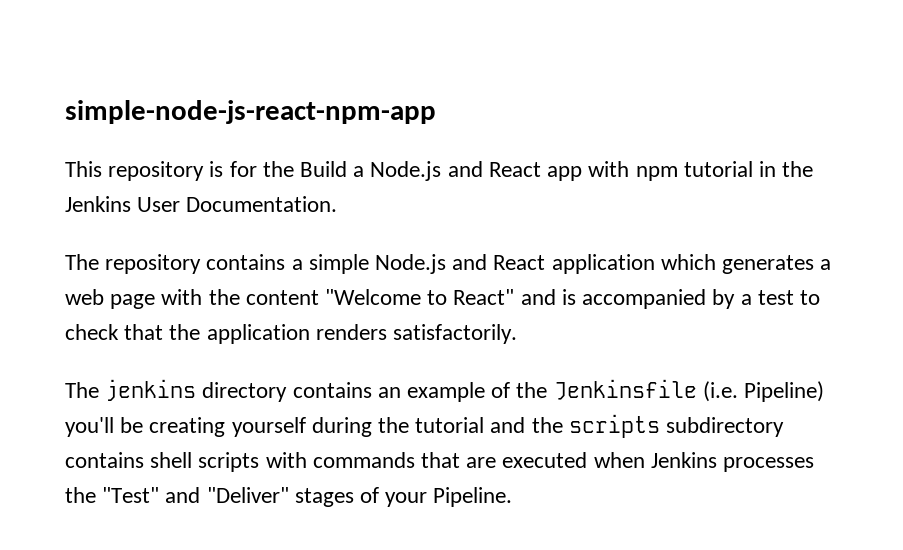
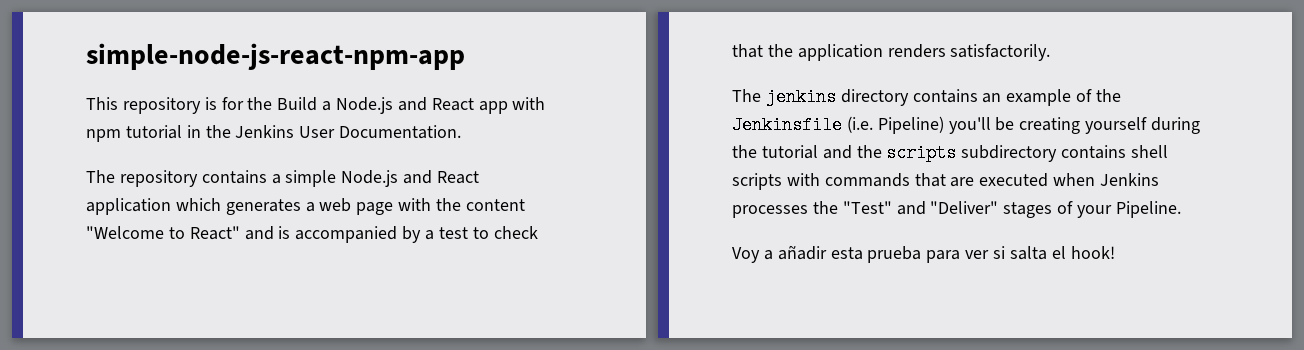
(513, 497) none -> [732,245,1115,263] // Voy a añadir esta prueba para ver si salta el hook!

